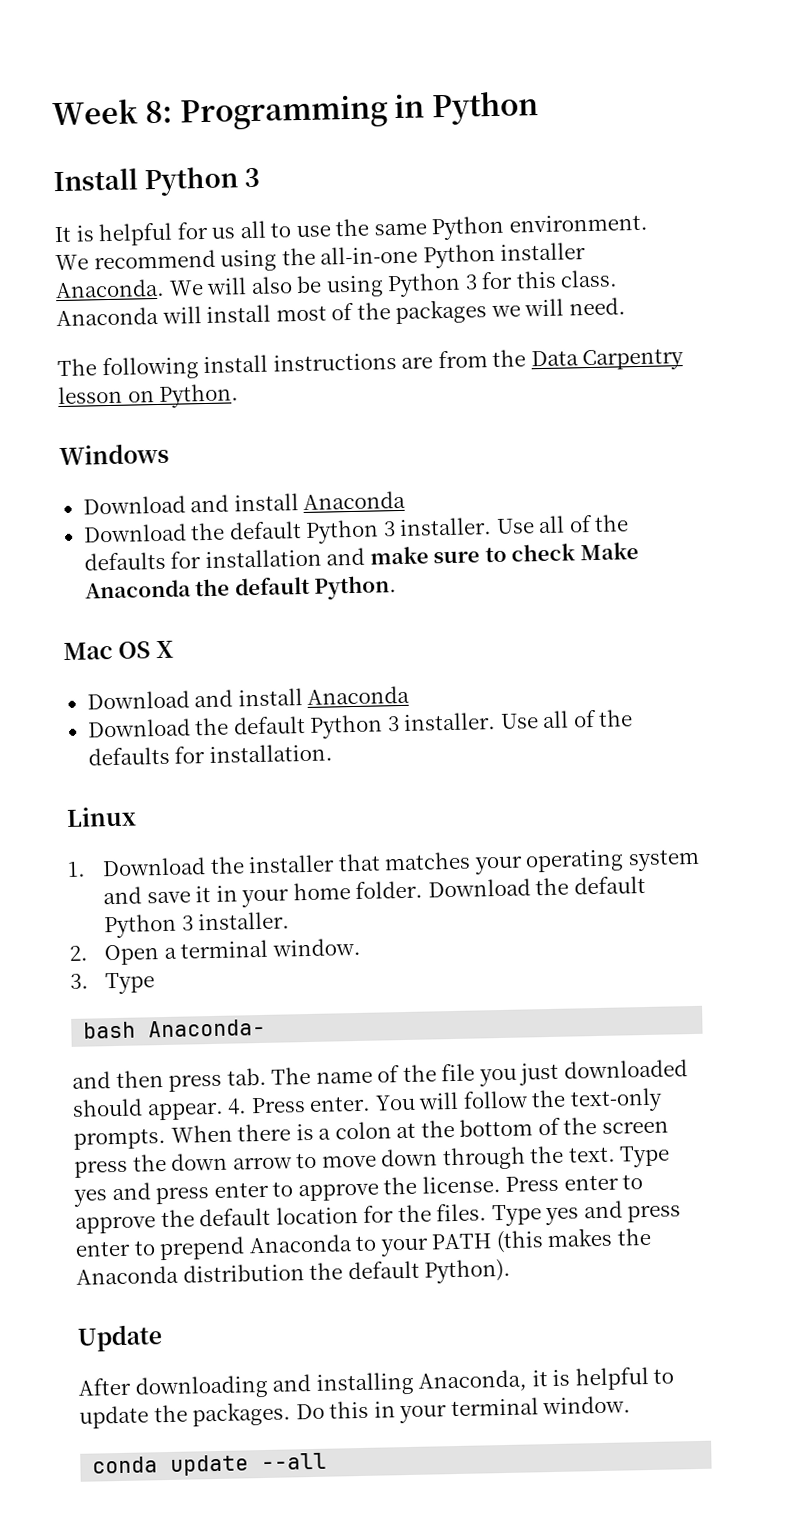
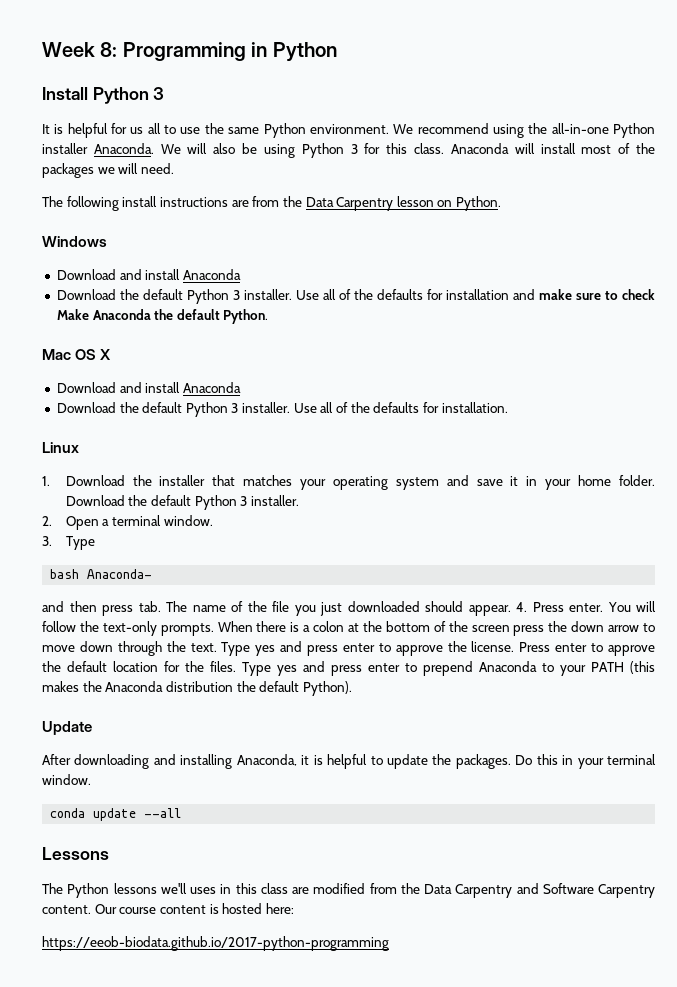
(328, 1461) none -> [42,847,109,860] [42,883,655,898] [42,903,294,914] [42,936,389,951] // Lessons // The Python lessons we'll uses in this class are modified from the Data Carpentry and Software Carpentry content. Our course content is hosted here: // https://eeob-biodata.github.io/2017-python-programming

